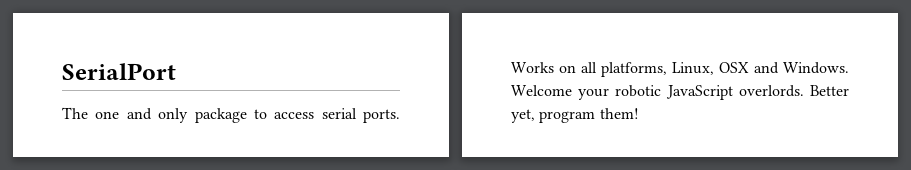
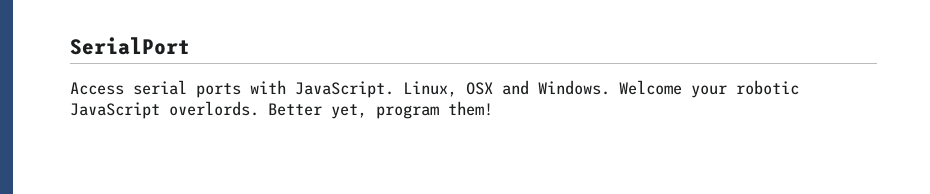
[62,107,400,123] [511,62,667,77] The one and only package to access serial ports. Works on all platforms, -> [70,80,394,98] Access serial ports with JavaScript.

